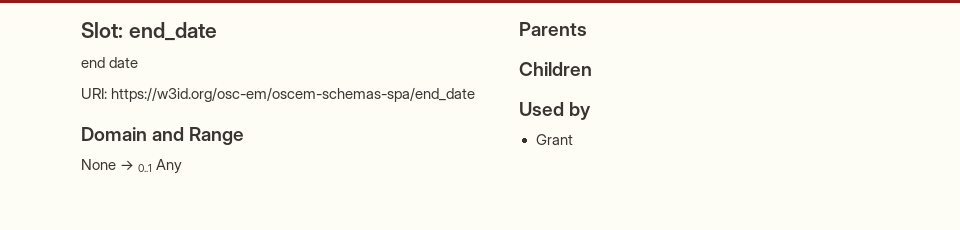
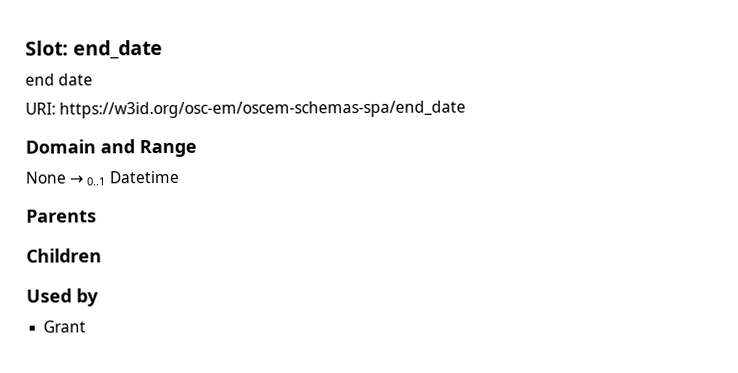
[156,159,183,174] Any -> [108,170,179,184] Datetime

